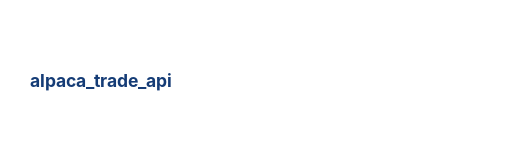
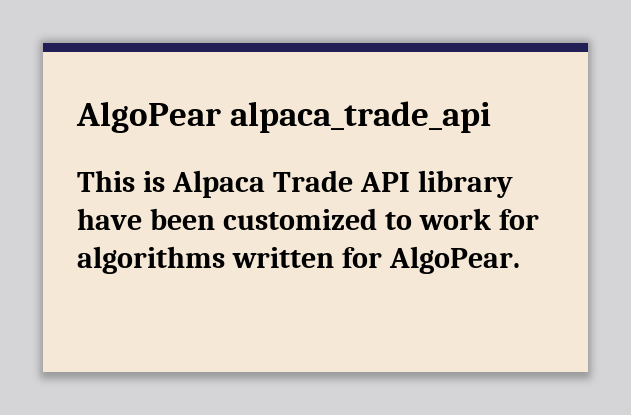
(30, 82) none -> [76,101,221,133] AlgoPear
(172, 82) none -> [77,170,513,198] [77,208,539,230] [77,246,520,274] // This is Alpaca Trade API library have been customized to work for algorithms written for AlgoPear.

